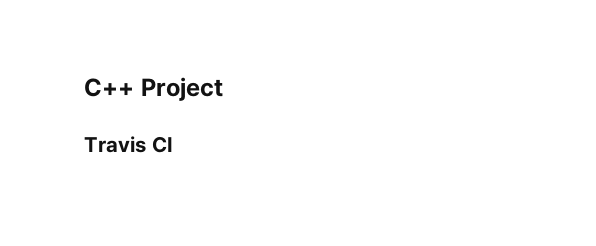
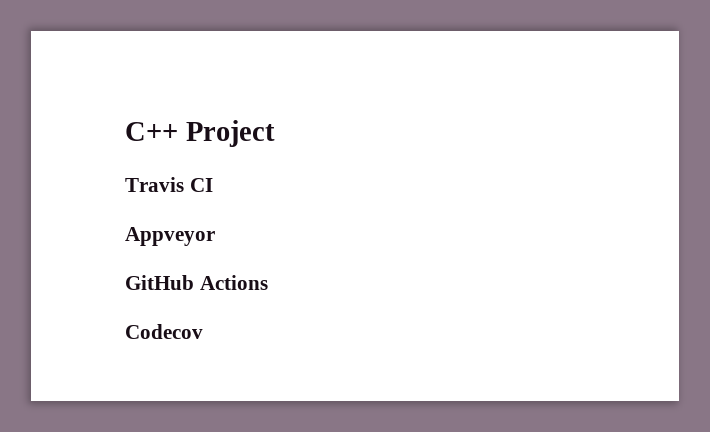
(173, 144) none -> [125,227,215,246] [125,275,268,290] [125,324,203,339] // Appveyor // GitHub Actions // Codecov

